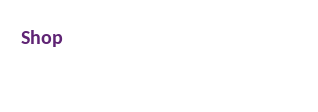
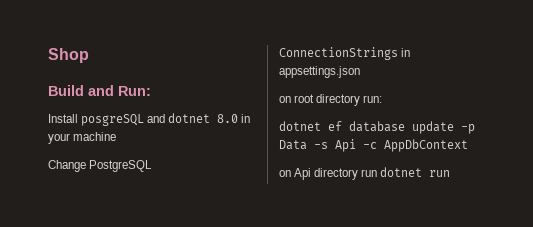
(63, 38) none -> [48,85,151,96] [48,113,251,126] [48,132,117,144] [48,160,153,172] [279,47,411,60] [279,66,360,78] [279,94,383,106] [279,121,475,134] [279,139,468,152] [279,167,451,180] // Build and Run: // Install posgreSQL and dotnet 8.0 in your machine // Change PostgreSQL ConnectionStrings in appsettings.json // on root directory run: // dotnet ef database update -p Data -s Api -c AppDbContext // on Api directory run dotnet run

